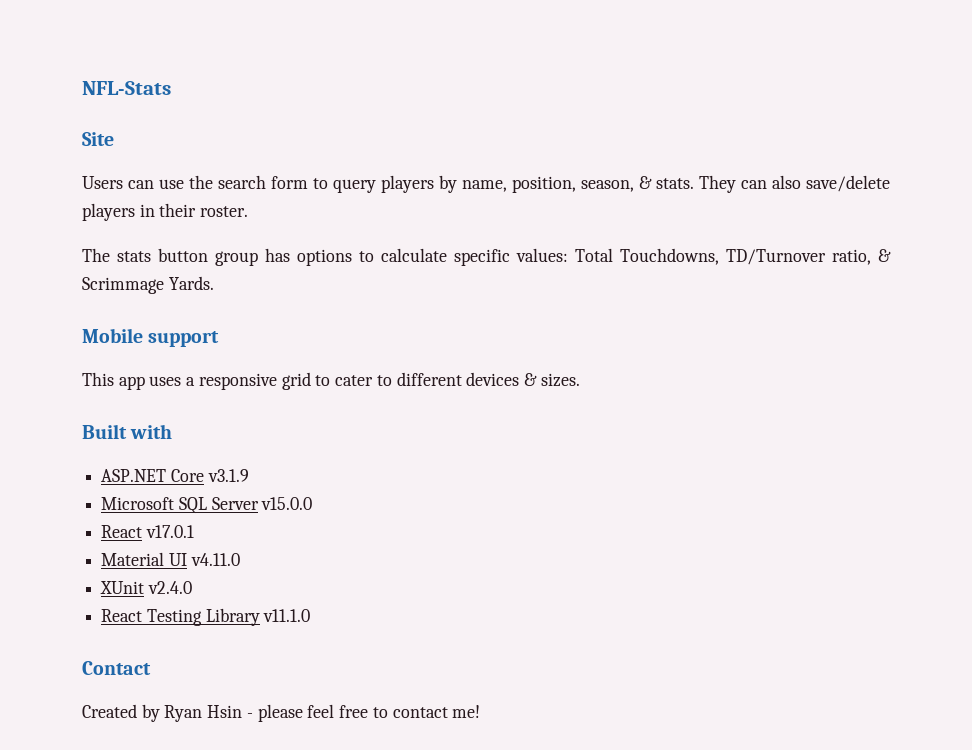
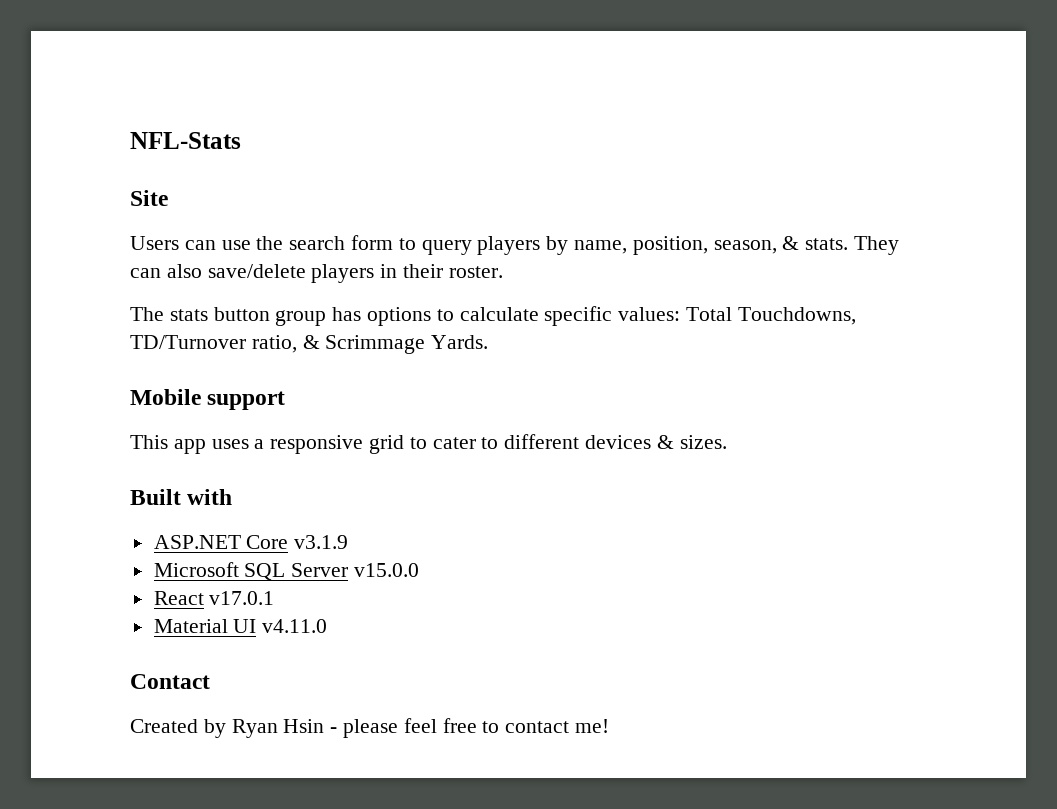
[100,581,192,594] [101,608,311,626] // XUnit v2.4.0 // React Testing Library v11.1.0 -> (328, 626) none

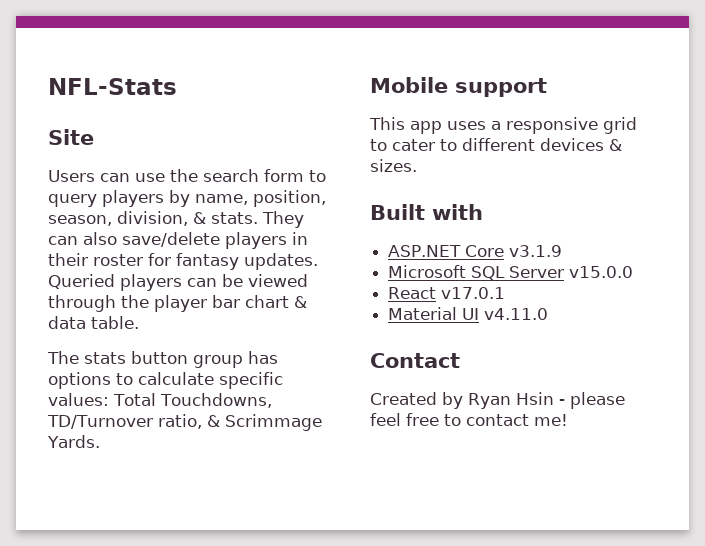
(777, 247) none -> [117,211,188,226] division,
[448,266,503,278] roster. -> [93,253,318,270] [48,274,308,291] [48,295,307,312] [48,316,139,329] roster for fantasy updates. Queried players can be viewed through the player bar chart & data table.

